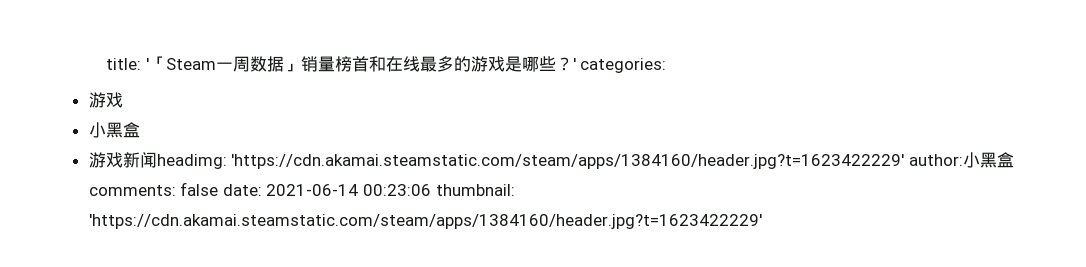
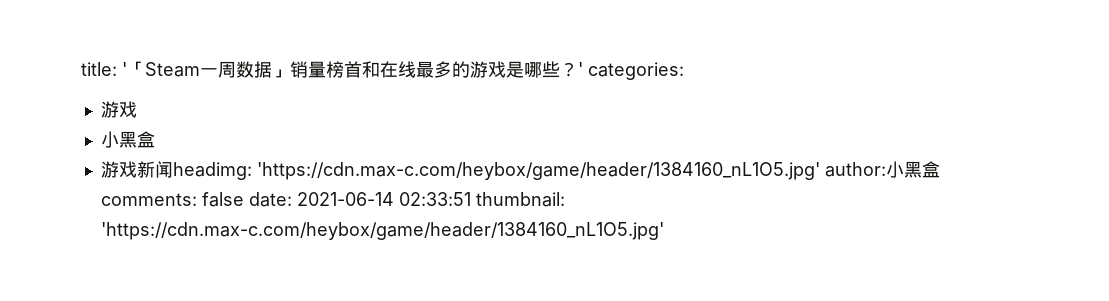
[231,154,905,169] 'https://cdn.akamai.steamstatic.com/steam/apps/1384160/header.jpg?t=1623422229' -> [256,162,820,180] 'https://cdn.max-c.com/heybox/game/header/1384160_nL1O5.jpg'
[363,184,515,196] [88,214,762,229] 00:23:06 thumbnail: 'https://cdn.akamai.steamstatic.com/steam/apps/1384160/header.jpg?t=1623422229' -> [398,192,565,207] [100,222,664,240] 02:33:51 thumbnail: 'https://cdn.max-c.com/heybox/game/header/1384160_nL1O5.jpg'

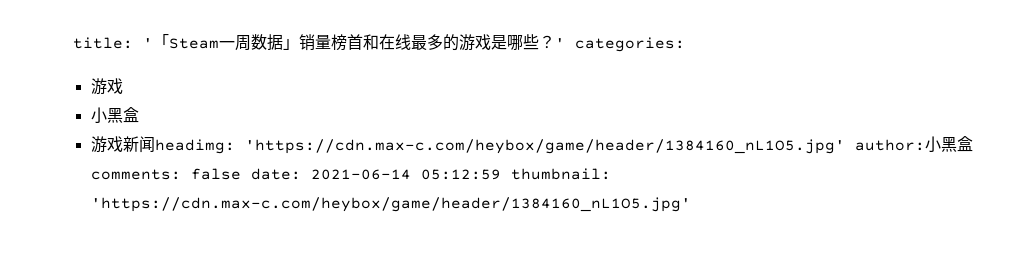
[398,192,471,206] 02:33:51 -> [420,169,501,180] 05:12:59

